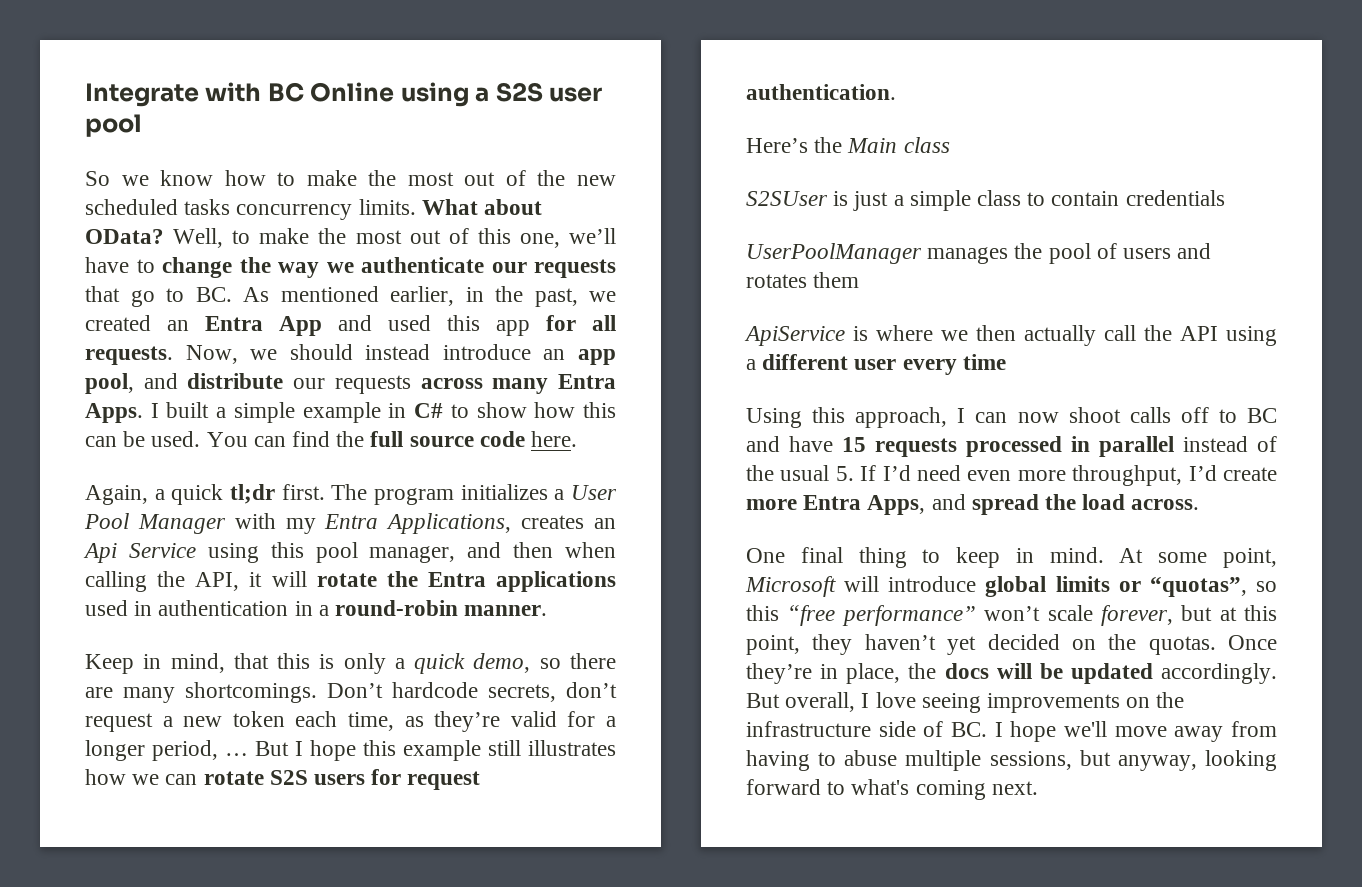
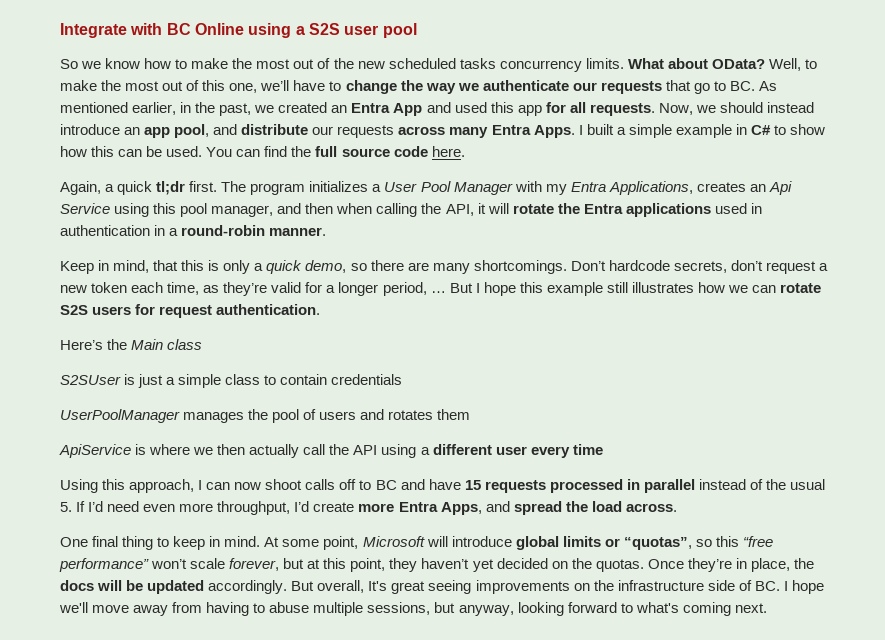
[861,692,916,708] I love -> [368,581,426,594] It's great

